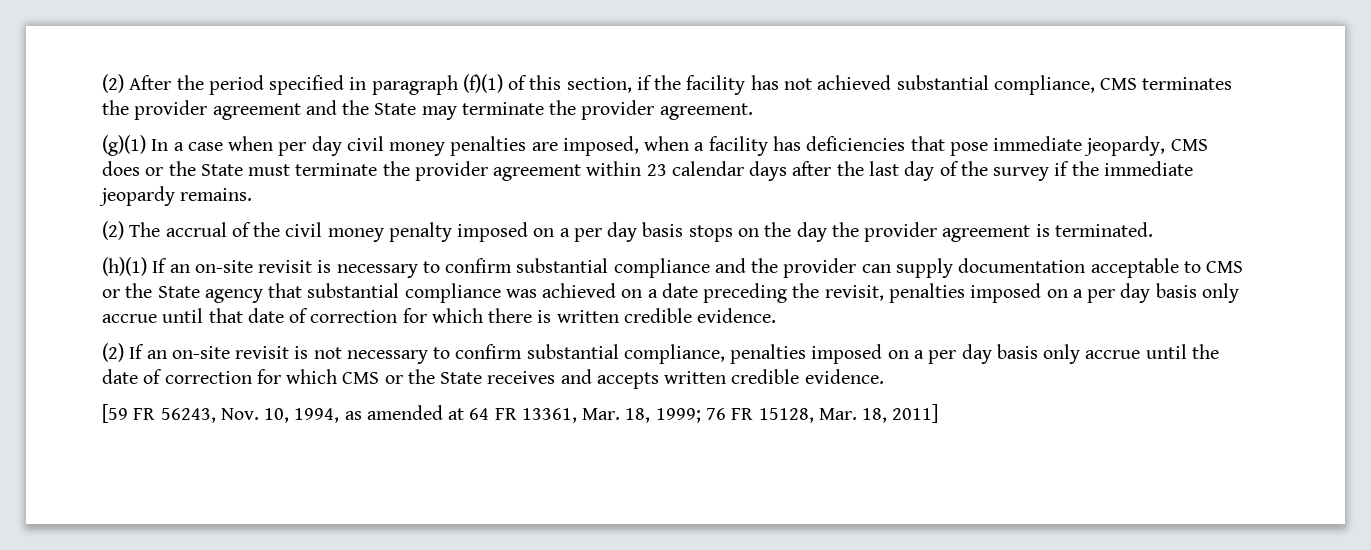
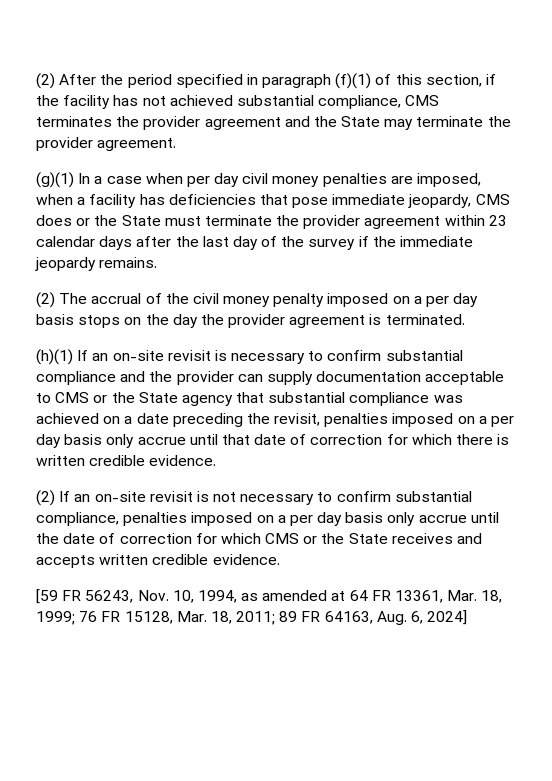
[892,404,939,423] 2011] -> [236,610,468,625] 2011; 89 FR 64163, Aug. 6, 2024]

